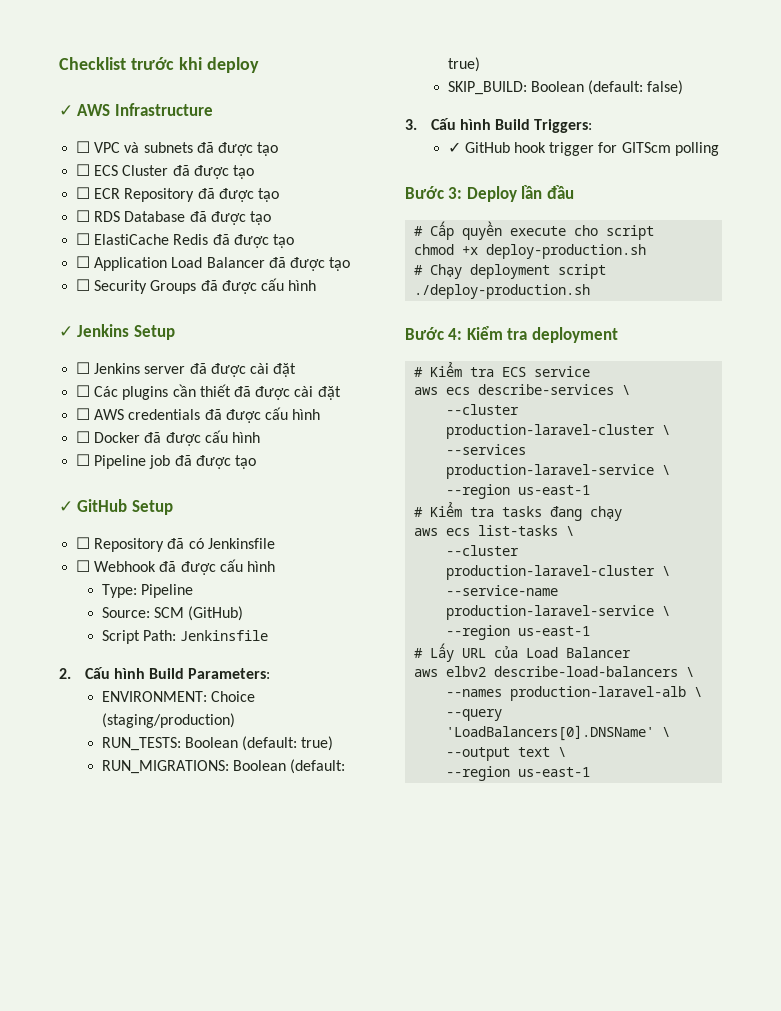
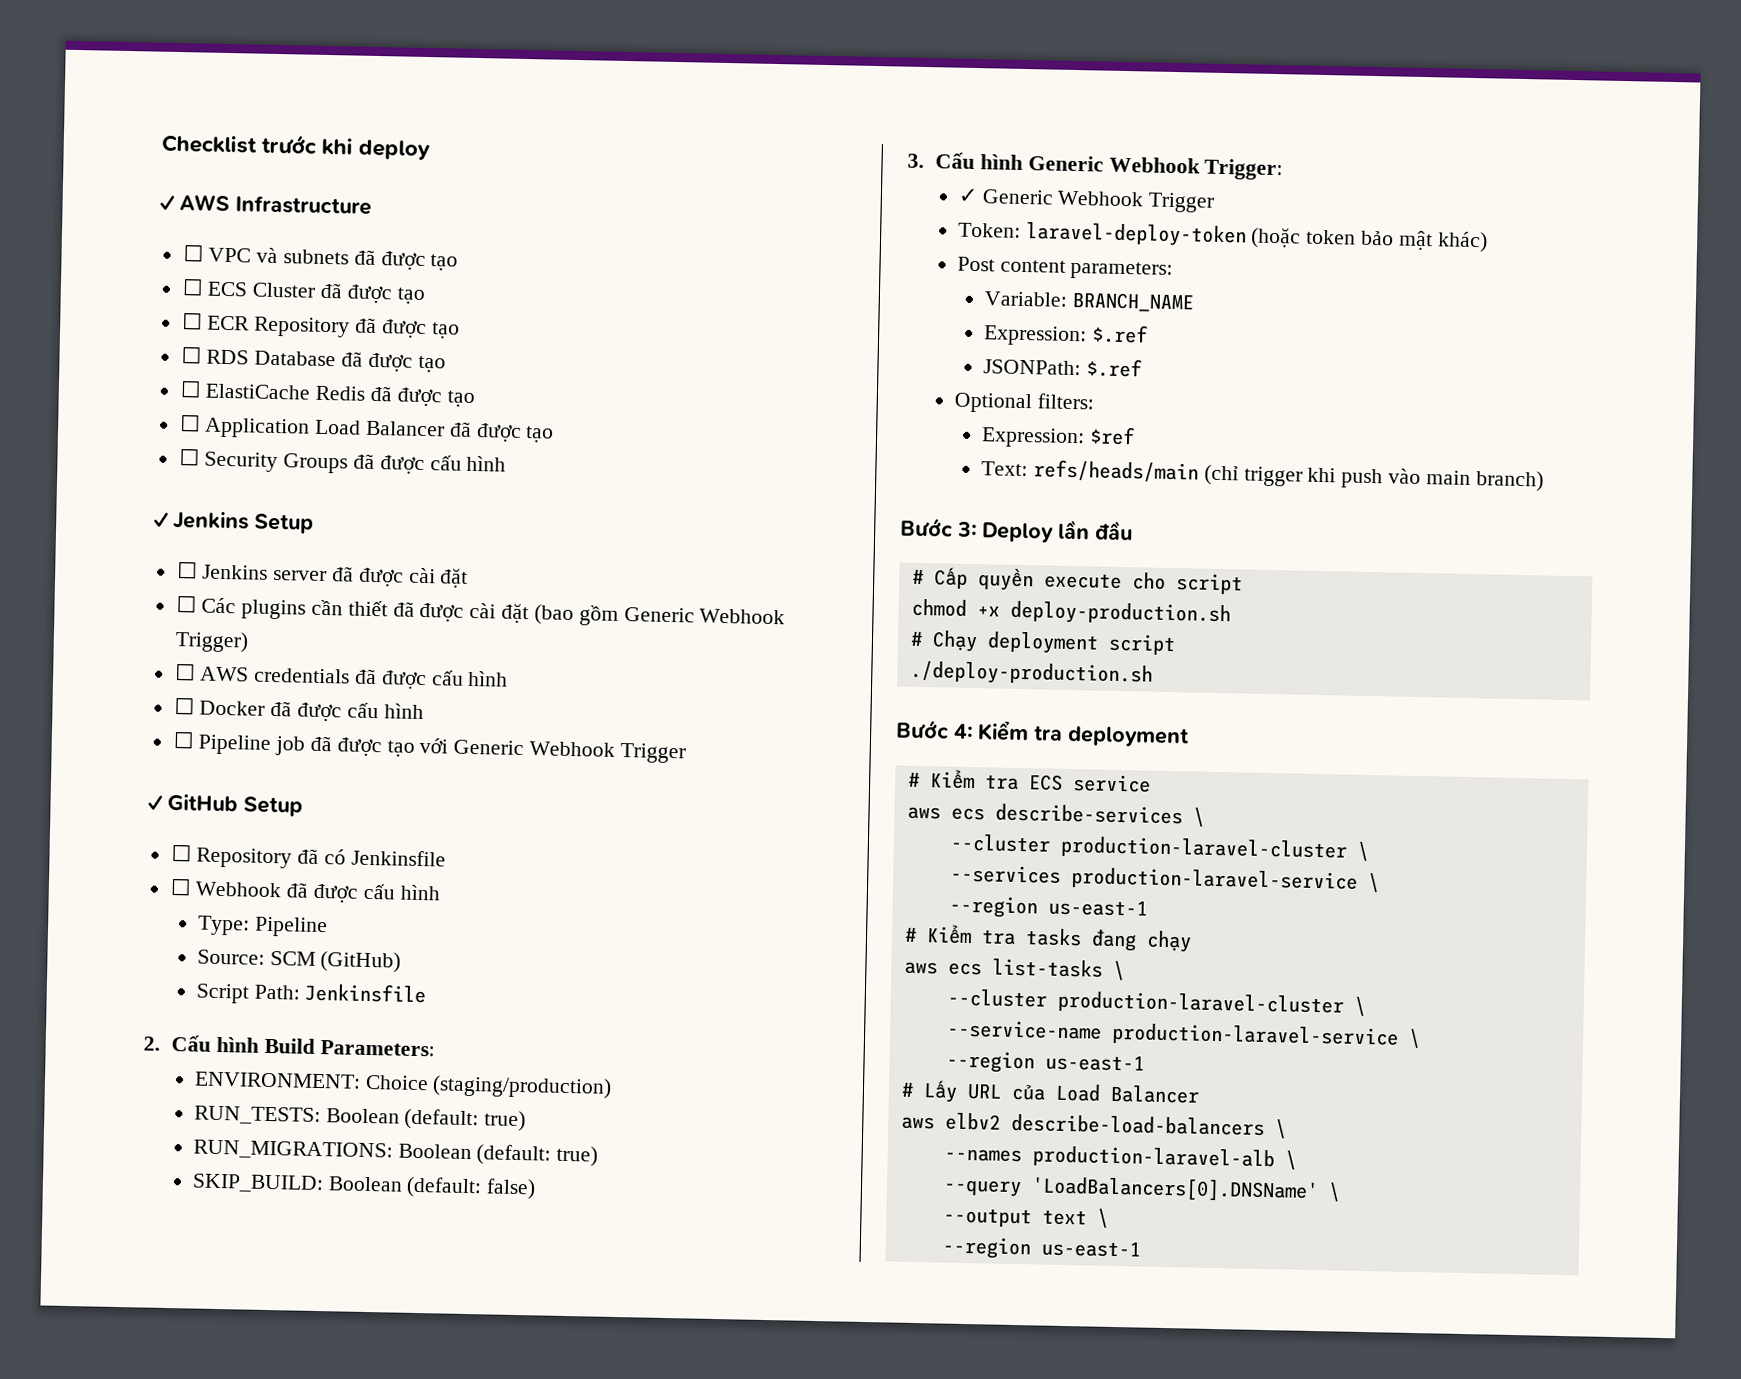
(341, 393) none -> [533,604,786,626] [174,631,249,653] (bao gồm Generic Webhook Trigger)
(256, 462) none -> [419,737,686,764] với Generic Webhook Trigger
[495,119,593,133] [447,142,719,156] Build Triggers: // ✓ GitHub hook trigger for GITScm polling -> [1027,155,1284,181] [957,188,1216,213] [957,222,1488,253] [956,256,1174,280] [984,291,1194,313] [983,324,1148,347] [983,358,1142,378] [953,392,1094,414] [981,426,1135,449] [981,459,1544,492] Generic Webhook Trigger: // ✓ Generic Webhook Trigger // Token: laravel-deploy-token (hoặc token bảo mật khác) // Post content parameters: // Variable: BRANCH_NAME // Expression: $.ref // JSONPath: $.ref // Optional filters: // Expression: $ref // Text: refs/heads/main (chỉ trigger khi push vào main branch)

